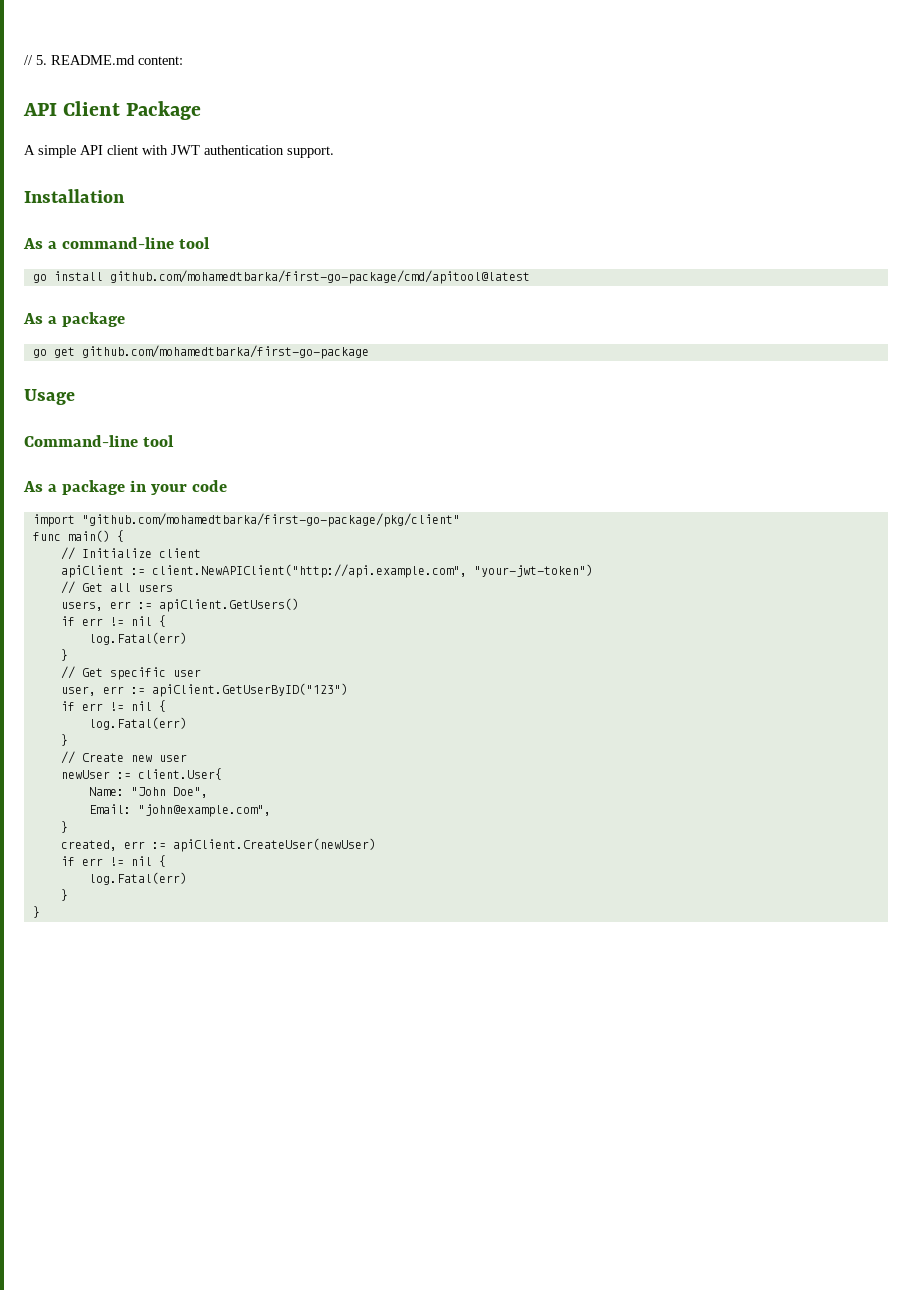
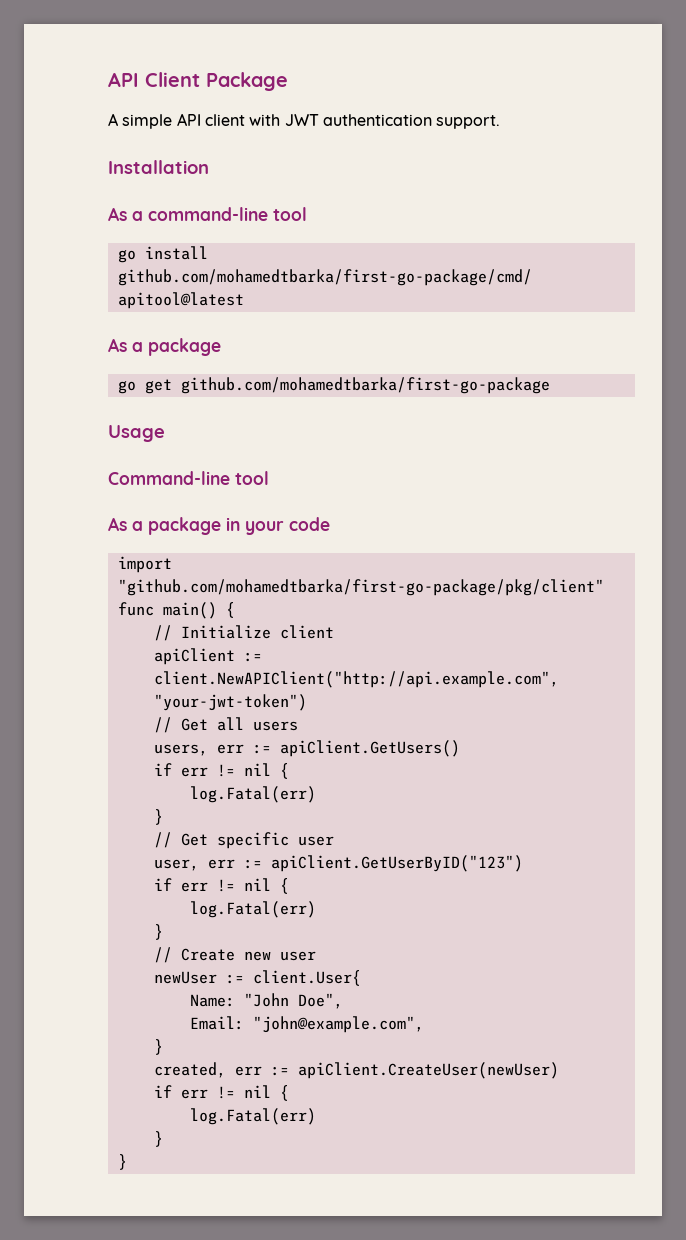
[24,55,183,65] // 5. README.md content: // -> (108, 79) none

